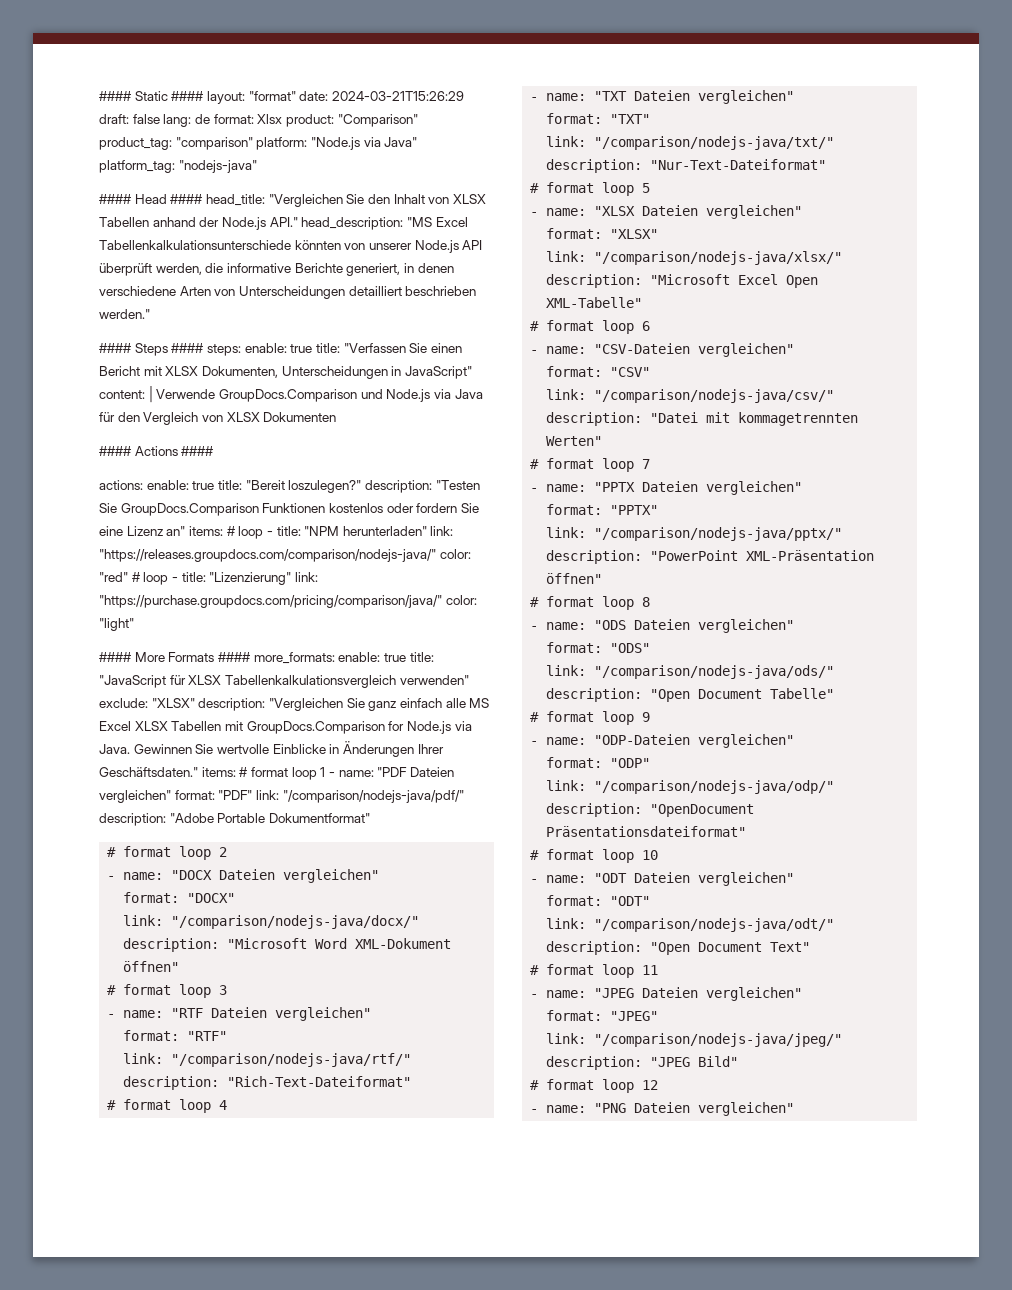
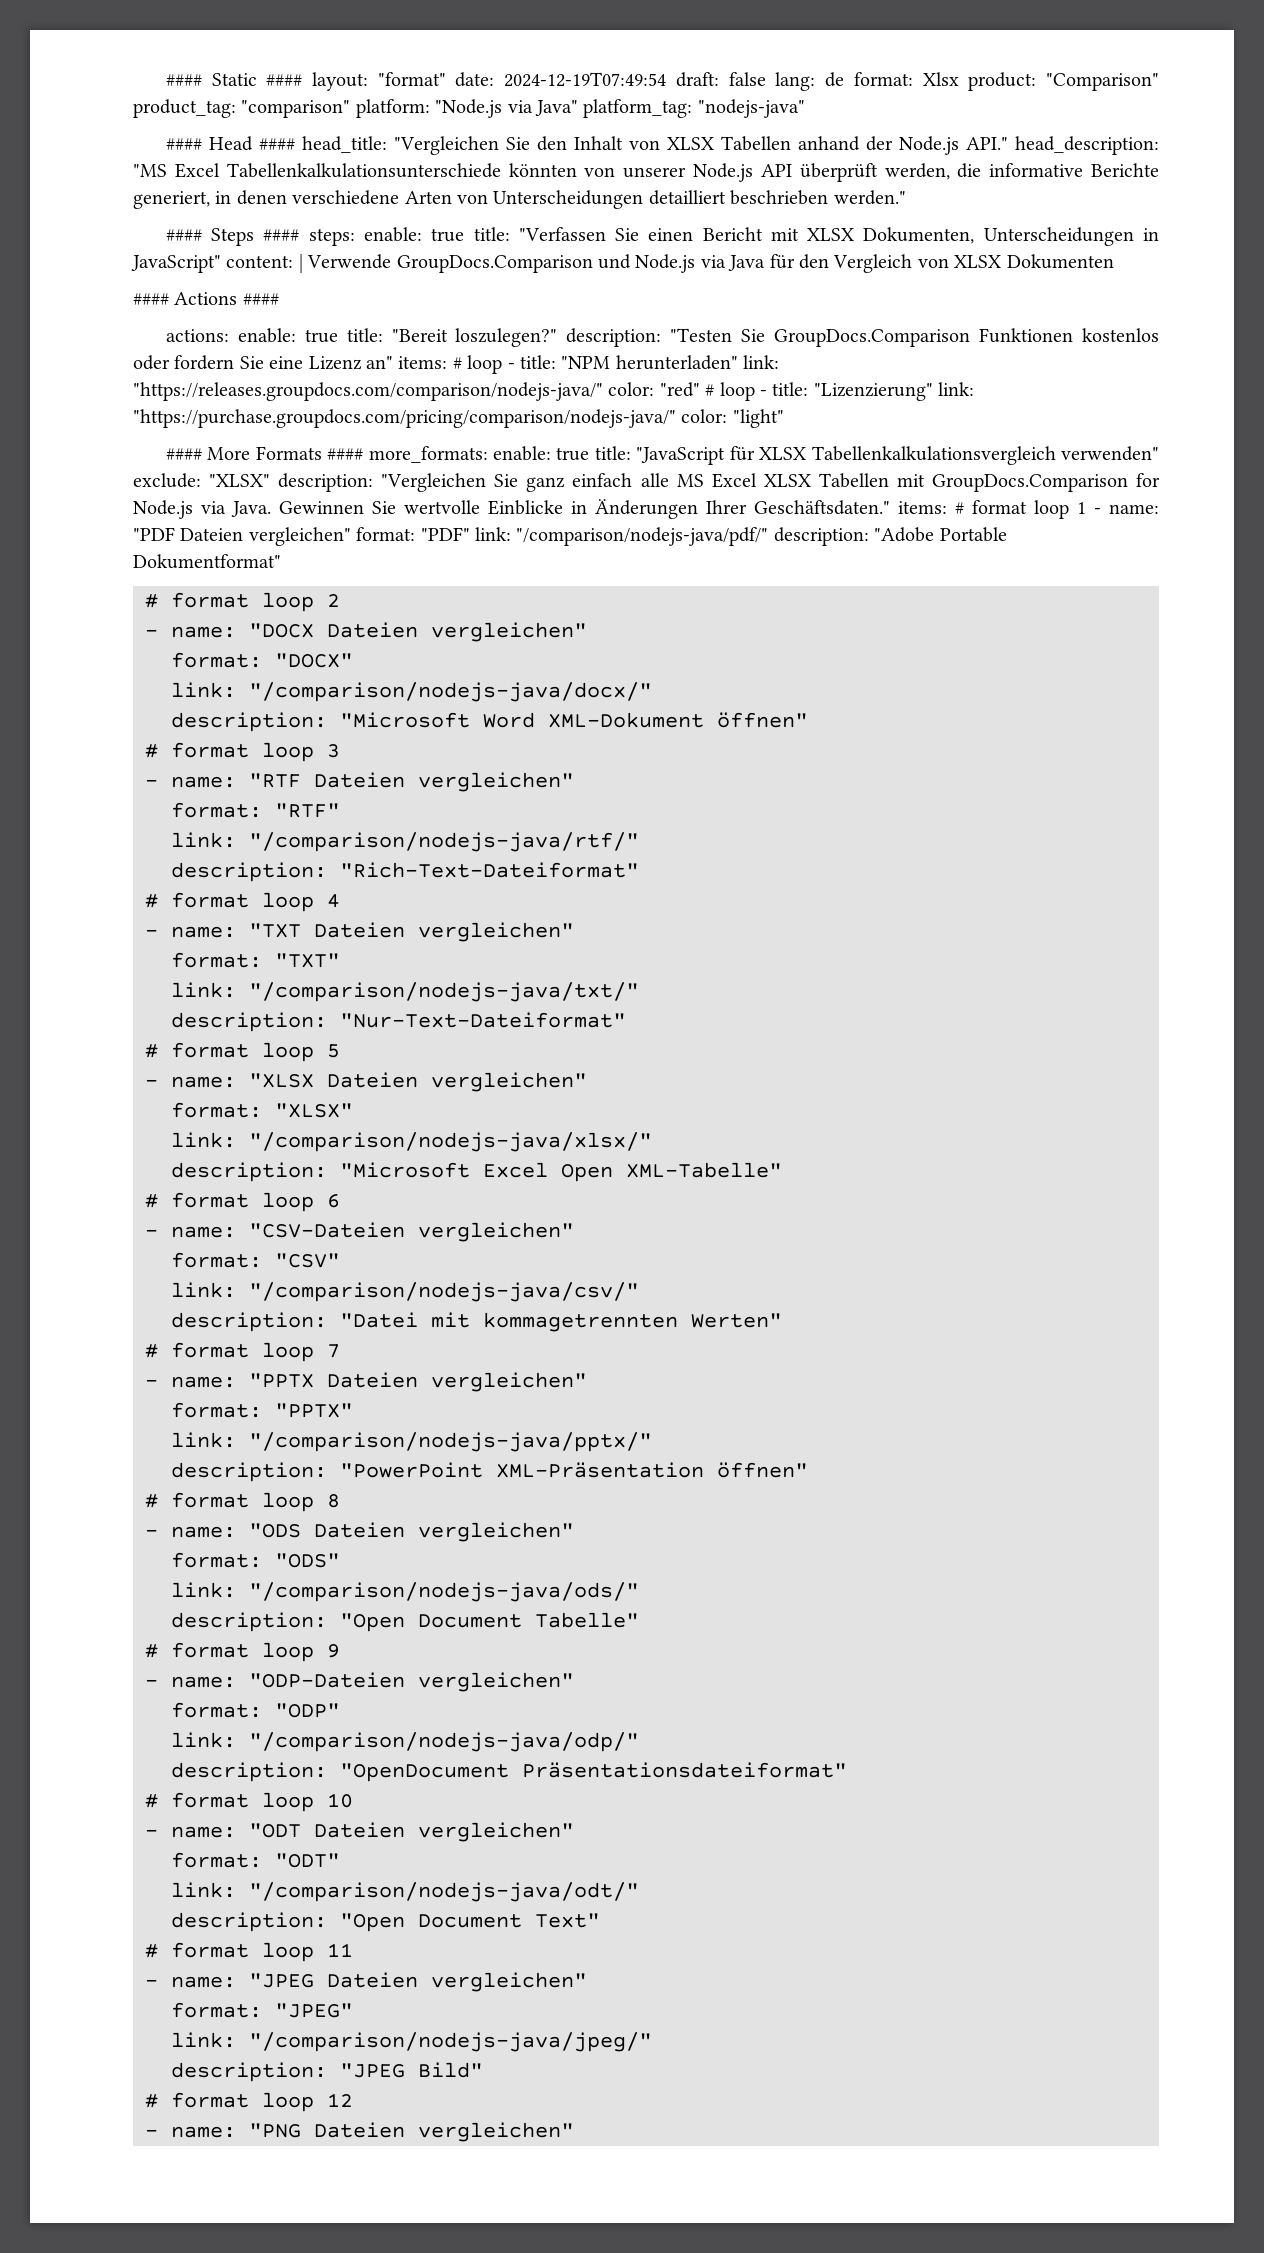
[331,91,464,101] 2024-03-21T15:26:29 -> [504,72,667,87] 2024-12-19T07:49:54
[99,595,442,608] "https://purchase.groupdocs.com/pricing/comparison/java/" -> [133,409,676,428] "https://purchase.groupdocs.com/pricing/comparison/nodejs-java/"

